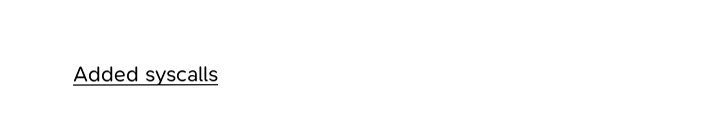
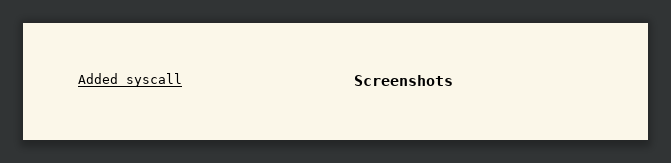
[145,66,219,87] syscalls -> [126,73,182,87] [354,75,453,86] syscall // Screenshots

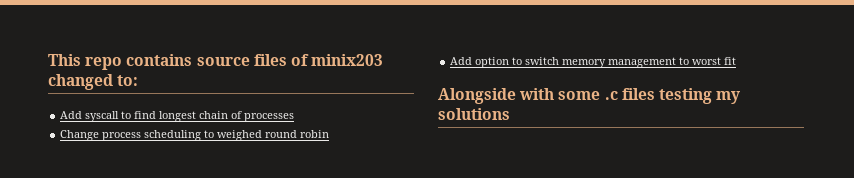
[78,73,182,87] [354,75,453,86] Added syscall // Screenshots -> [48,54,384,70] [48,74,139,90] [60,111,295,122] [60,130,330,141] [450,57,737,68] [438,88,741,104] [438,108,510,120] This repo contains source files of minix203 changed to: // Add syscall to find longest chain of processes // Change process scheduling to weighed round robin // Add option to switch memory management to worst fit // Alongside with some .c files testing my solutions

